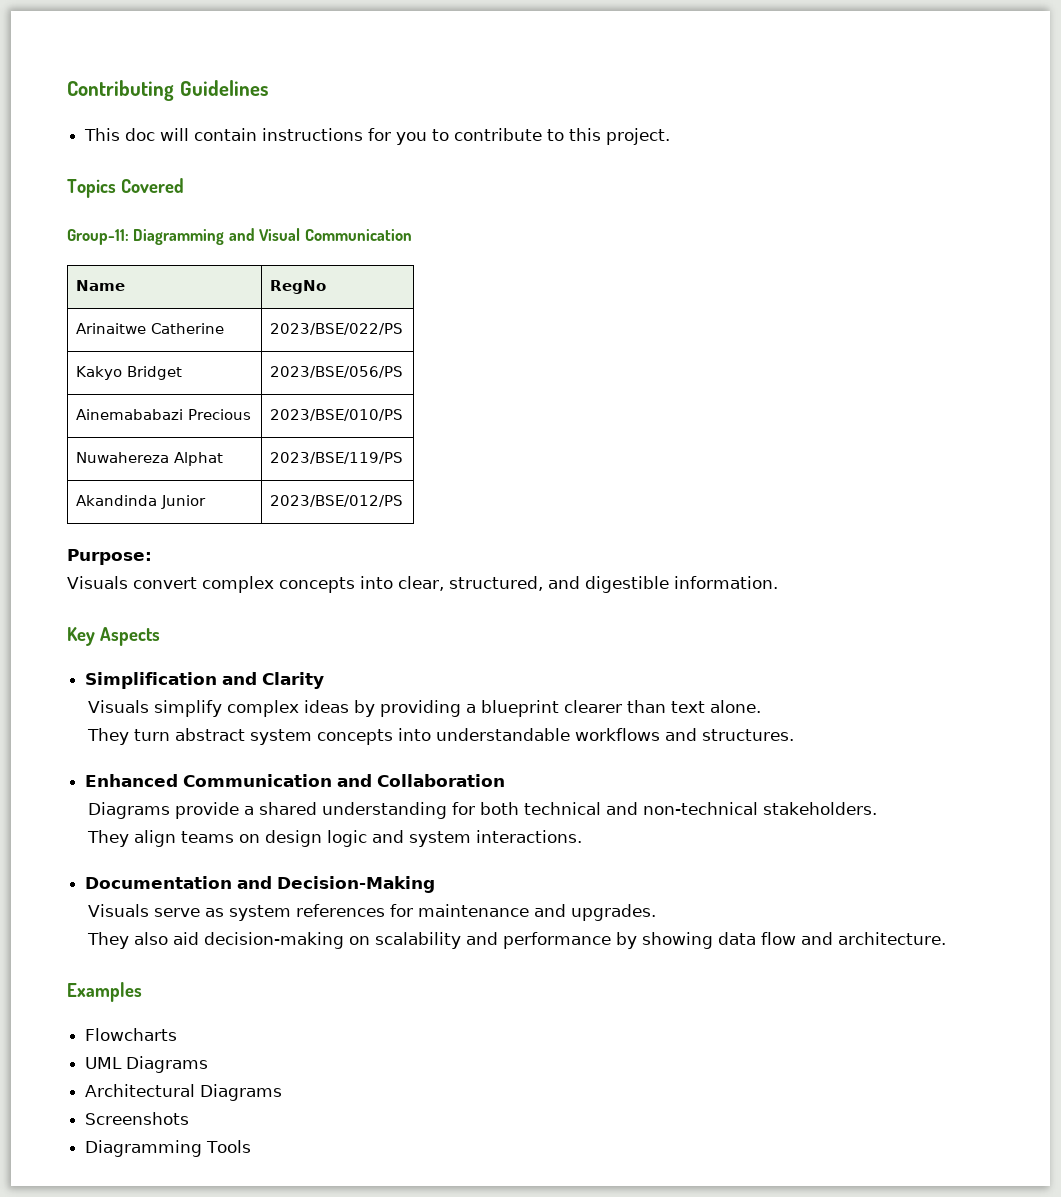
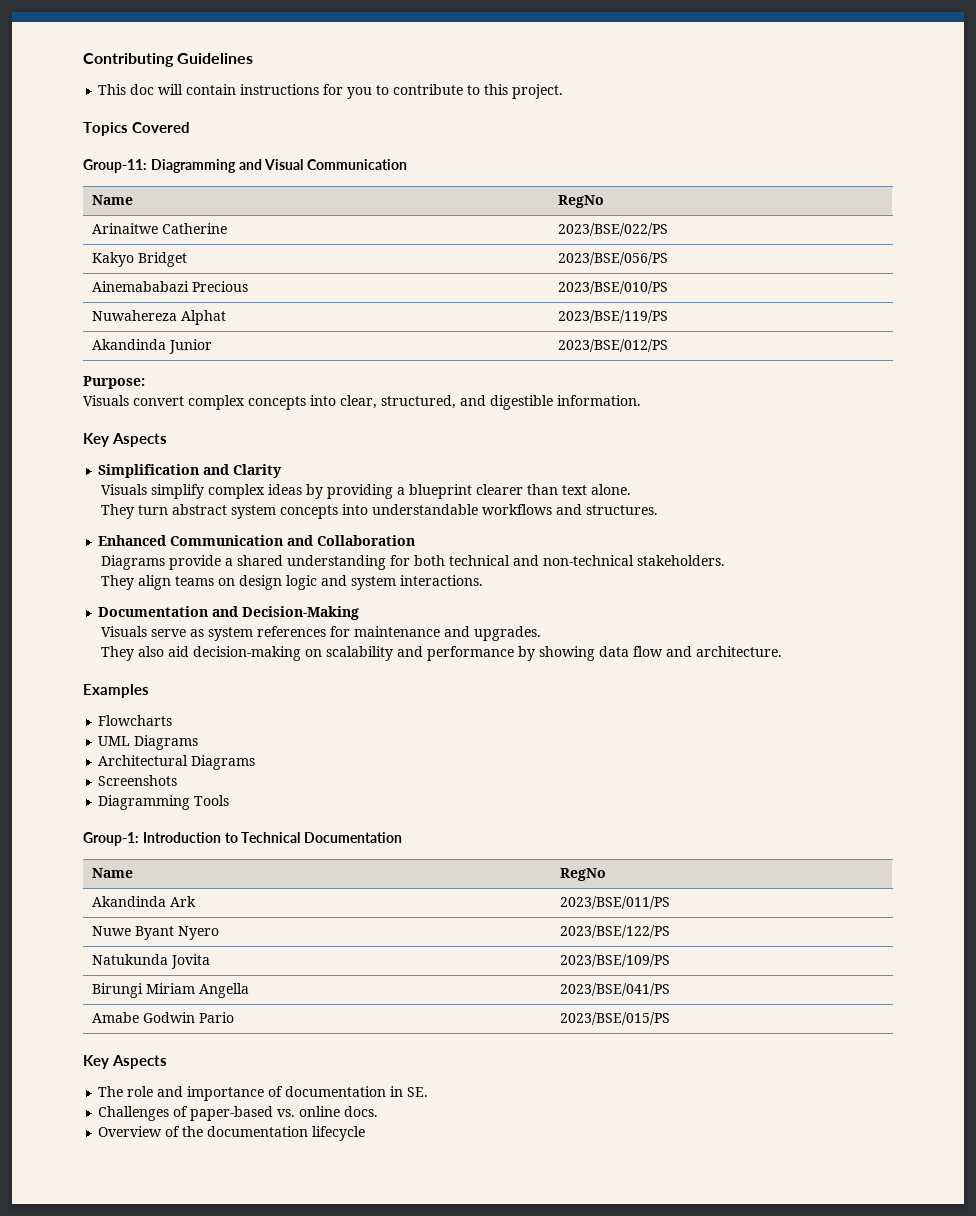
(252, 1146) none -> [83,832,403,846] [91,868,133,878] [559,868,606,881] [91,896,196,907] [559,896,670,909] [91,926,219,940] [559,925,670,938] [91,954,210,969] [559,954,670,967] [91,983,249,998] [559,983,670,996] [91,1012,234,1023] [559,1012,670,1025] [83,1055,167,1069] [98,1086,429,1101] [98,1106,379,1121] [98,1126,366,1141] // Group-1: Introduction to Technical Documentation // Name | RegNo // Akandinda Ark | 2023/BSE/011/PS // Nuwe Byant Nyero | 2023/BSE/122/PS // Natukunda Jovita | 2023/BSE/109/PS // Birungi Miriam Angella | 2023/BSE/041/PS // Amabe Godwin Pario | 2023/BSE/015/PS // Key Aspects // The role and importance of documentation in SE. // Challenges of paper-based vs. online docs. // Overview of the documentation lifecycle

